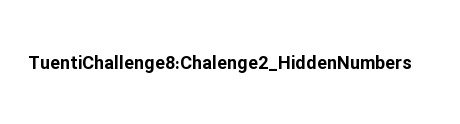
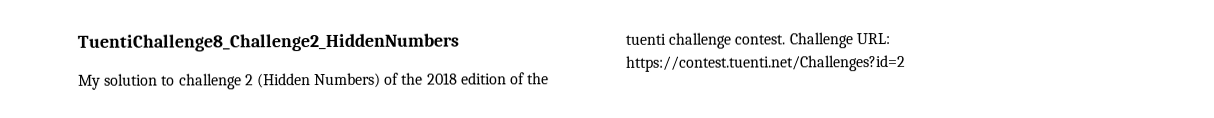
[28,55,412,73] TuentiChallenge8:Chalenge2_HiddenNumbers -> [77,33,459,52] [78,72,550,90] [625,32,890,49] [625,54,906,72] TuentiChallenge8_Challenge2_HiddenNumbers // My solution to challenge 2 (Hidden Numbers) of the 2018 edition of the tuenti challenge contest. Challenge URL: https://contest.tuenti.net/Challenges?id=2

